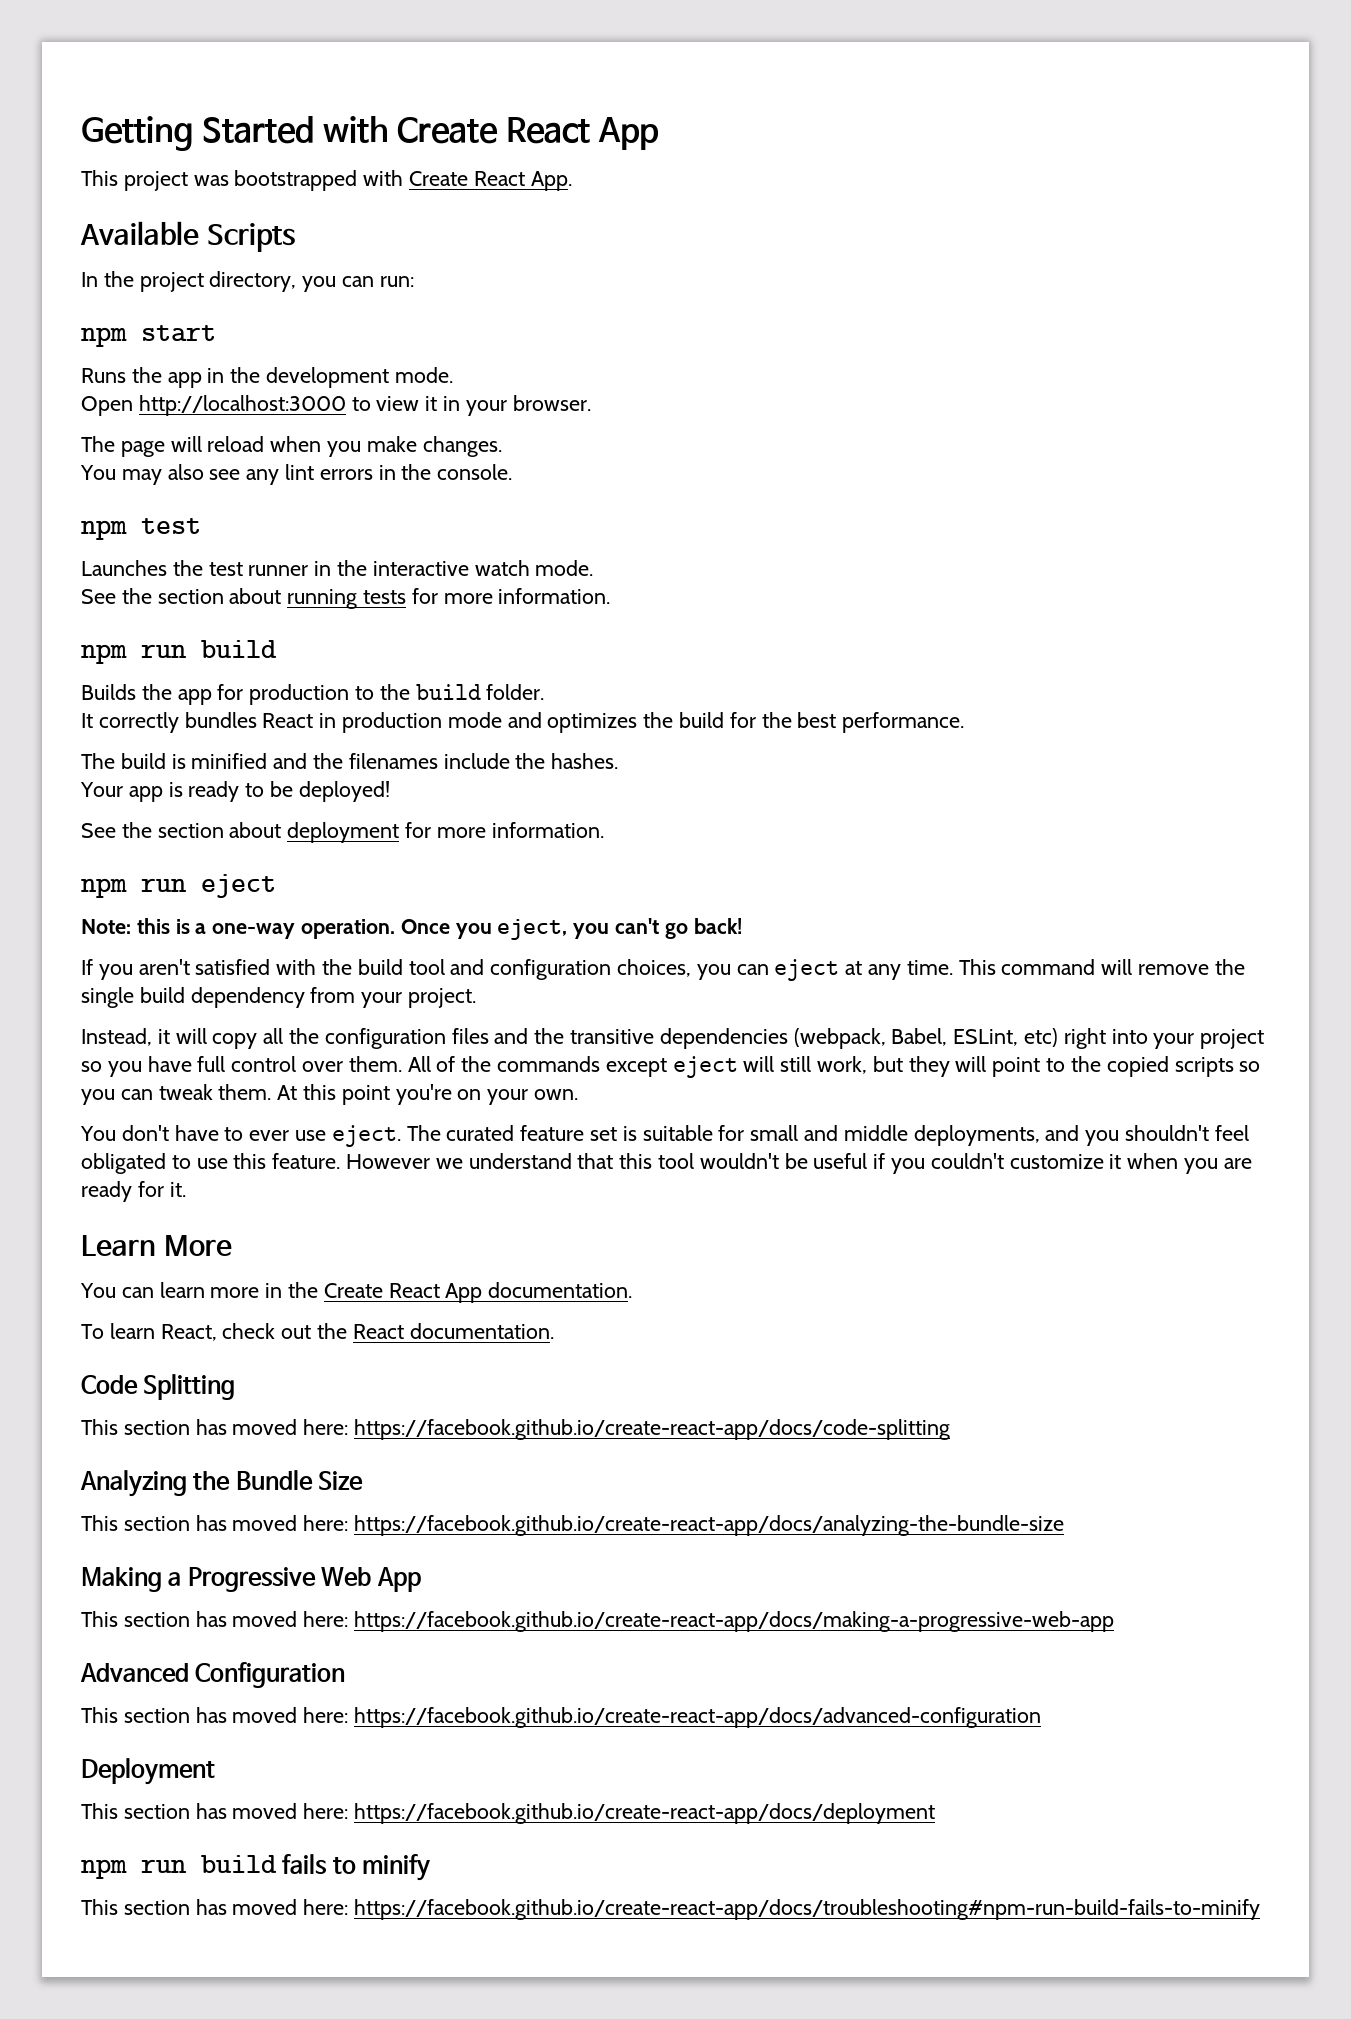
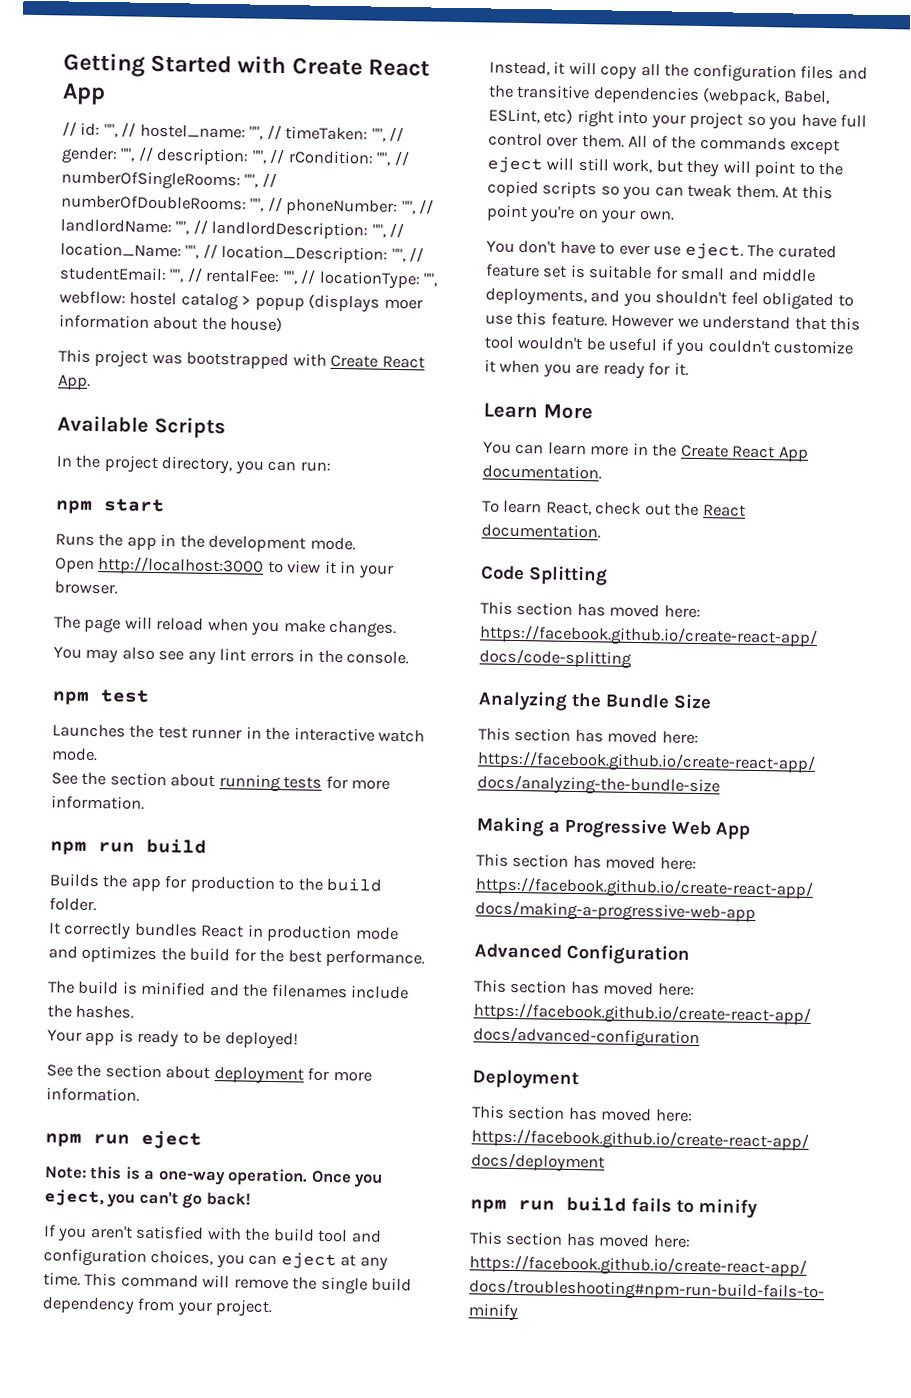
(659, 133) none -> [62,121,405,143] [61,146,410,167] [61,170,277,191] [61,194,435,216] [60,218,405,240] [60,242,425,264] [59,266,439,290] [59,290,423,313] [59,314,284,333] // // id: "", // hostel_name: "", // timeTaken: "", // gender: "", // description: "", // rCondition: "", // numberOfSingleRooms: "", // numberOfDoubleRooms: "", // phoneNumber: "", // landlordName: "", // landlordDescription: "", // location_Name: "", // location_Description: "", // studentEmail: "", // rentalFee: "", // locationType: "", webflow: hostel catalog > popup (displays moer information about the house)

